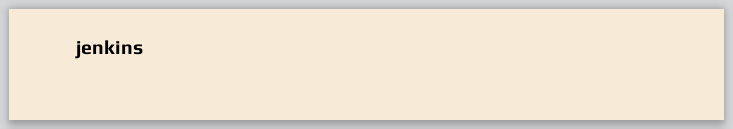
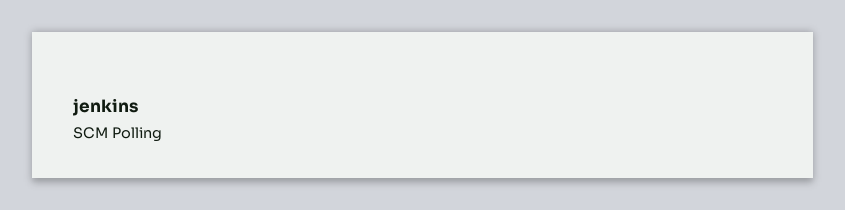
(143, 49) none -> [73,127,162,142] // SCM Polling

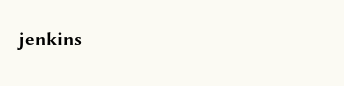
[73,127,162,142] // SCM Polling -> (82, 41) none

